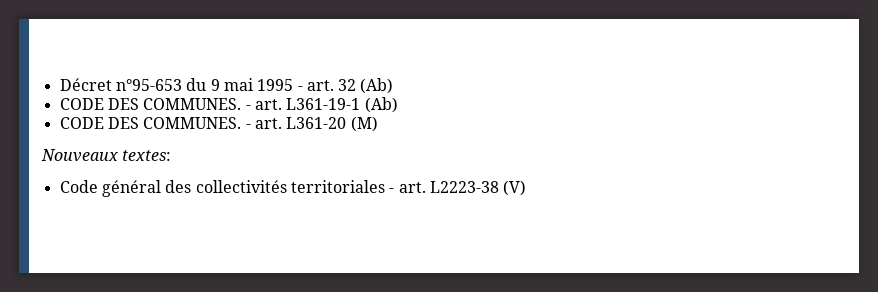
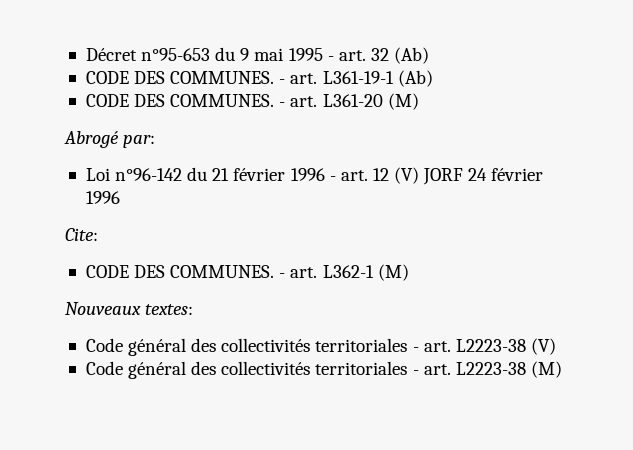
(378, 124) none -> [64,131,156,148] [85,167,544,185] [85,191,120,204] [65,228,98,241] [85,264,409,281] // Abrogé par: // Loi n°96-142 du 21 février 1996 - art. 12 (V) JORF 24 février 1996 // Cite: // CODE DES COMMUNES. - art. L362-1 (M)
(527, 188) none -> [85,361,562,379] // Code général des collectivités territoriales - art. L2223-38 (M)

